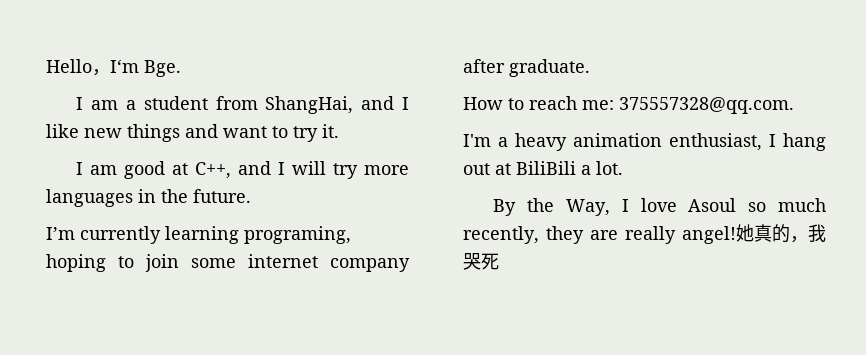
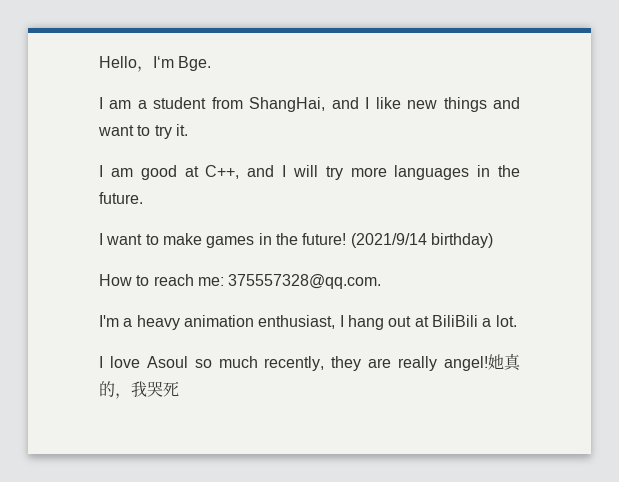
[46,226,351,244] [46,254,410,272] [463,59,590,77] I’m currently learning programing, hoping to join some internet company after graduate. -> [99,233,493,248] I want to make games in the future! (2021/9/14 birthday)
[493,198,610,216] By the Way, -> (517, 321) none

